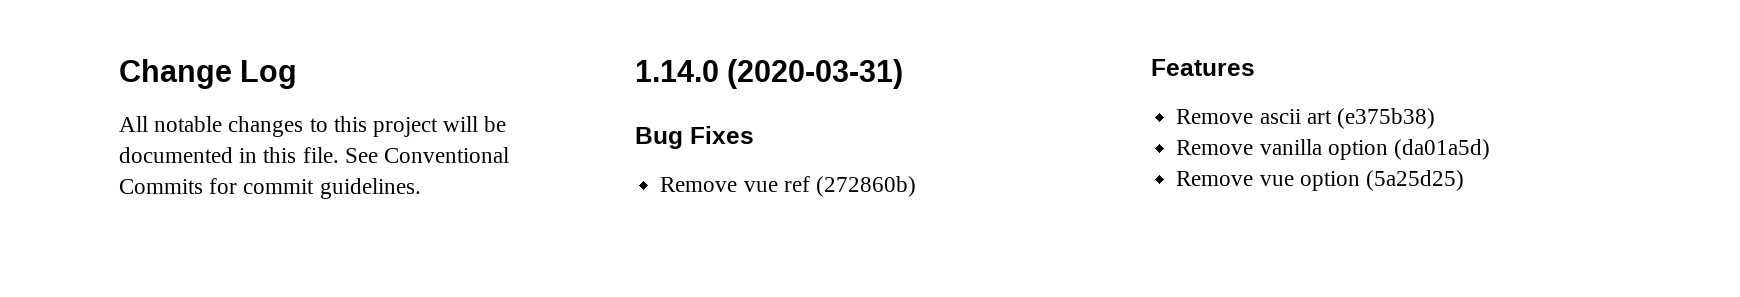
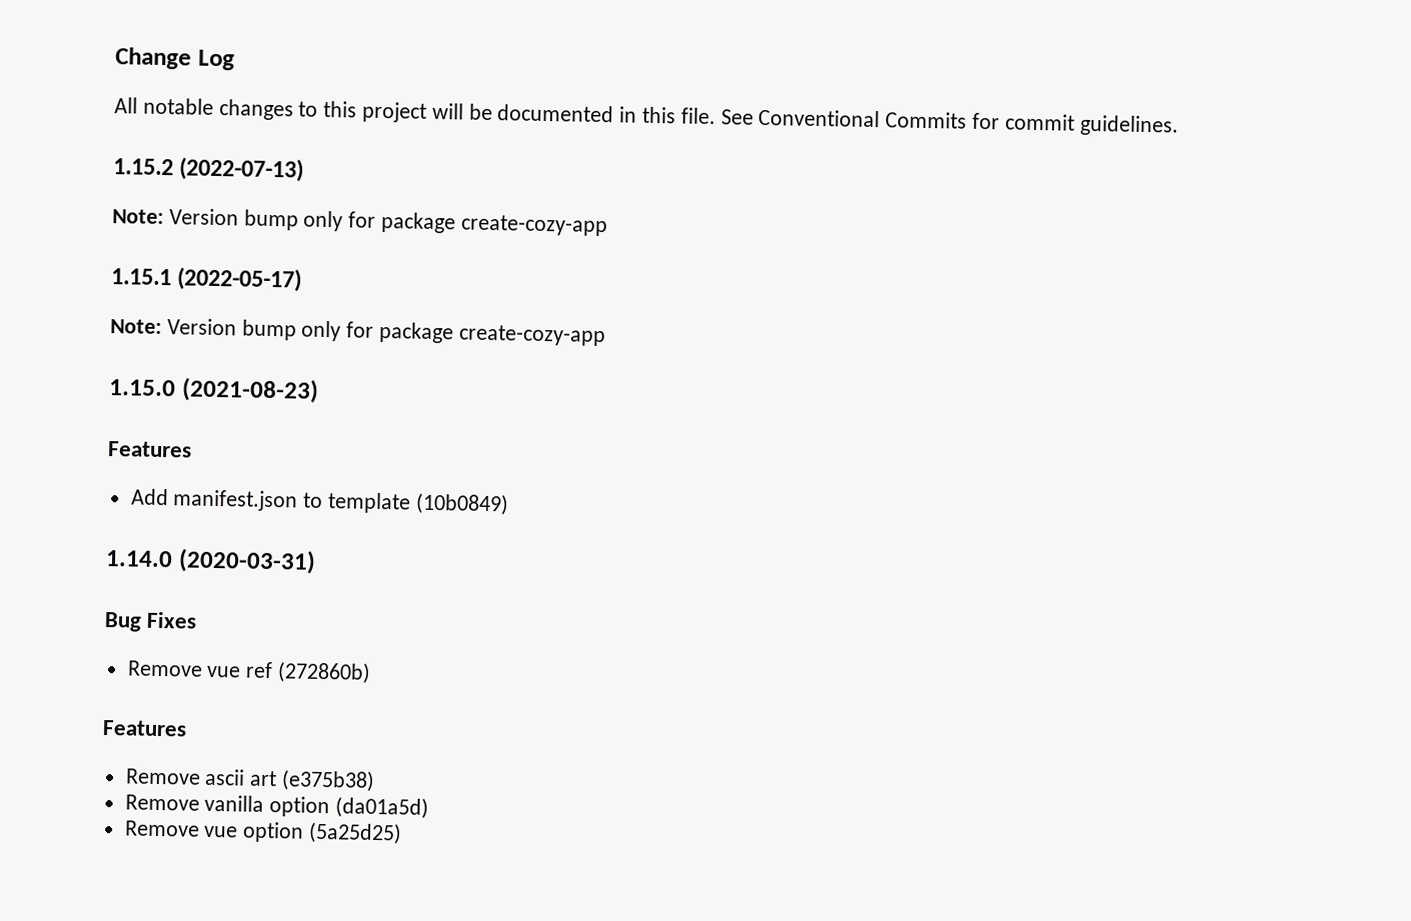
(421, 188) none -> [113,157,305,182] [112,208,608,237] [111,267,303,292] [110,318,606,347] [109,377,319,403] [107,441,192,458] [130,488,509,516] // 1.15.2 (2022-07-13) // Note: Version bump only for package create-cozy-app // 1.15.1 (2022-05-17) // Note: Version bump only for package create-cozy-app // 1.15.0 (2021-08-23) // Features // Add manifest.json to template (10b0849)

